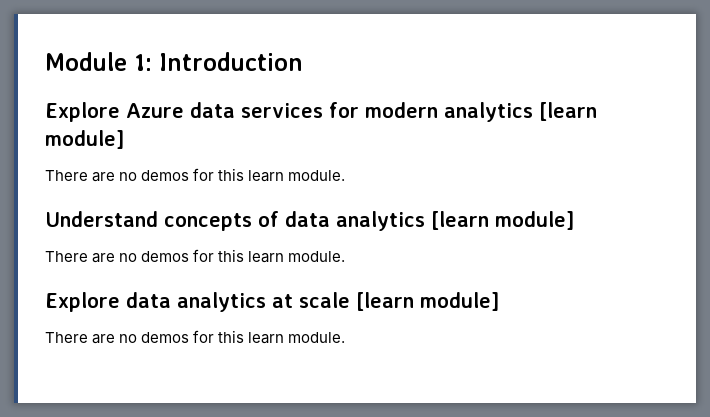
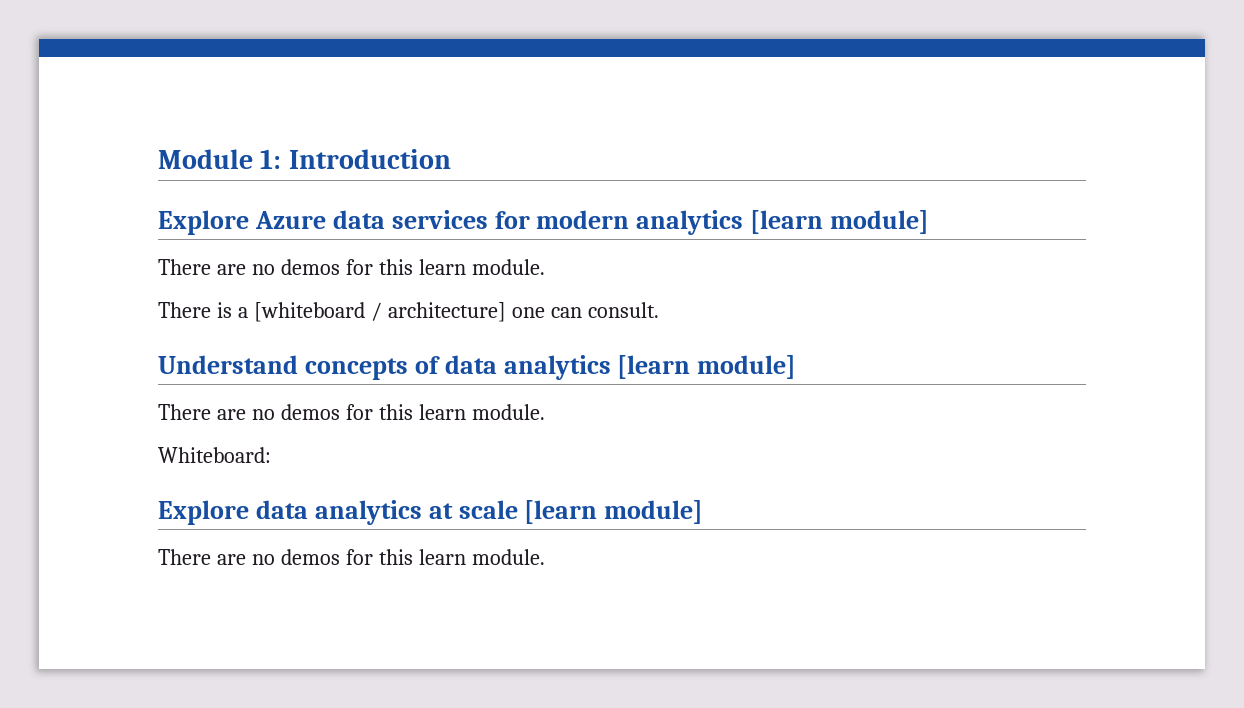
(346, 175) none -> [158,302,659,322] // There is a [whiteboard / architecture] one can consult.
(346, 256) none -> [158,447,271,463] // Whiteboard:

